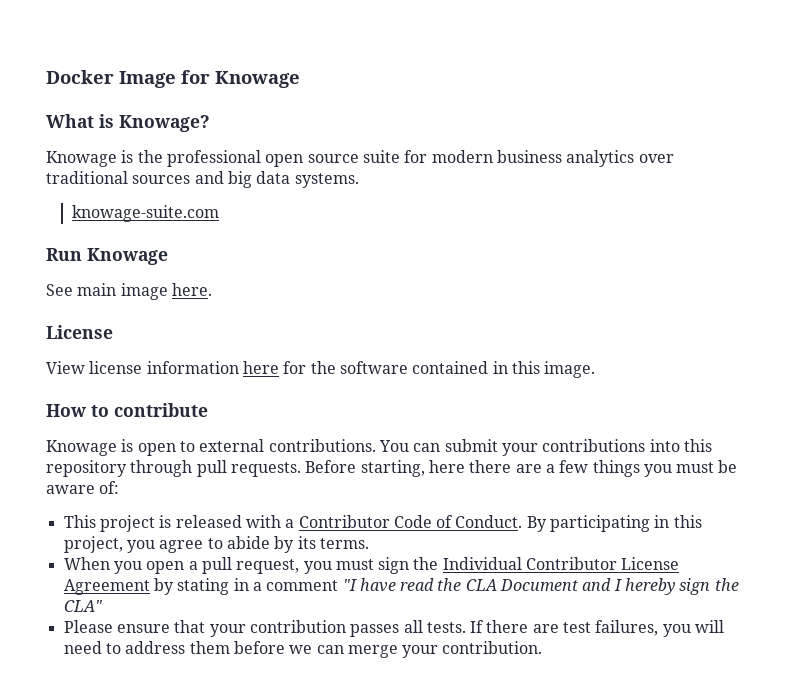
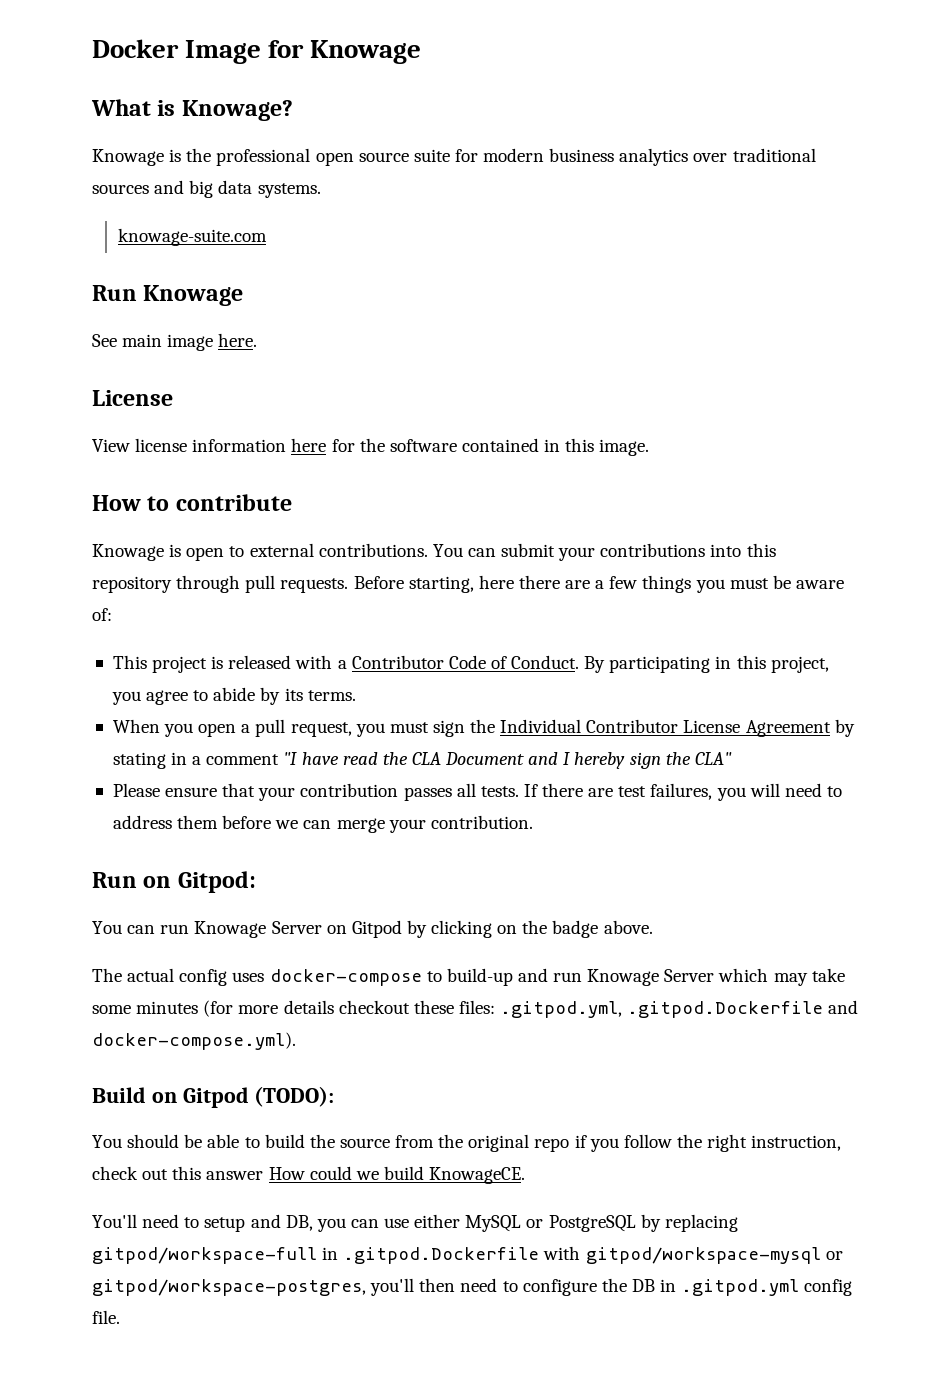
(543, 647) none -> [92,871,256,893] [92,920,653,938] [92,968,845,986] [92,1000,859,1018] [92,1032,296,1050] [92,1086,335,1108] [92,1134,842,1152] [92,1166,526,1184] [92,1214,738,1232] [92,1246,843,1264] [92,1278,853,1296] [92,1310,120,1324] // Run on Gitpod: // You can run Knowage Server on Gitpod by clicking on the badge above. // The actual config uses docker-compose to build-up and run Knowage Server which may take some minutes (for more details checkout these files: .gitpod.yml, .gitpod.Dockerfile and docker-compose.yml). // Build on Gitpod (TODO): // You should be able to build the source from the original repo if you follow the right instruction, check out this answer How could we build KnowageCE. // You'll need to setup and DB, you can use either MySQL or PostgreSQL by replacing gitpod/workspace-full in .gitpod.Dockerfile with gitpod/workspace-mysql or gitpod/workspace-postgres, you'll then need to configure the DB in .gitpod.yml config file.

